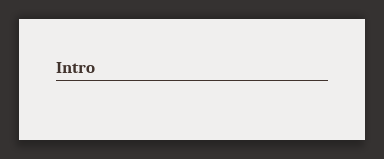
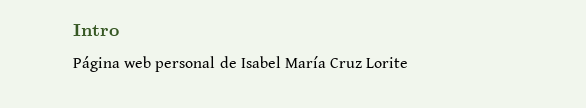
(95, 67) none -> [73,56,409,72] // Página web personal de Isabel María Cruz Lorite

